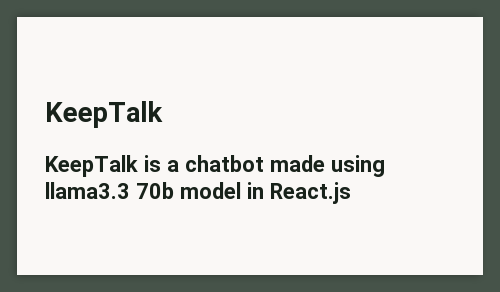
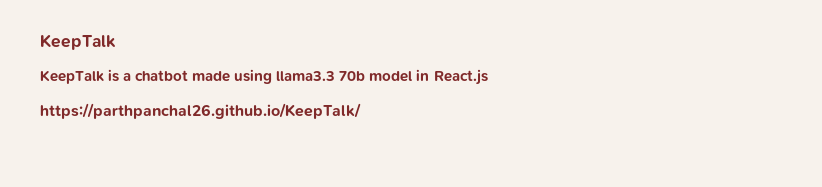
(351, 193) none -> [40,103,361,119] // https://parthpanchal26.github.io/KeepTalk/

